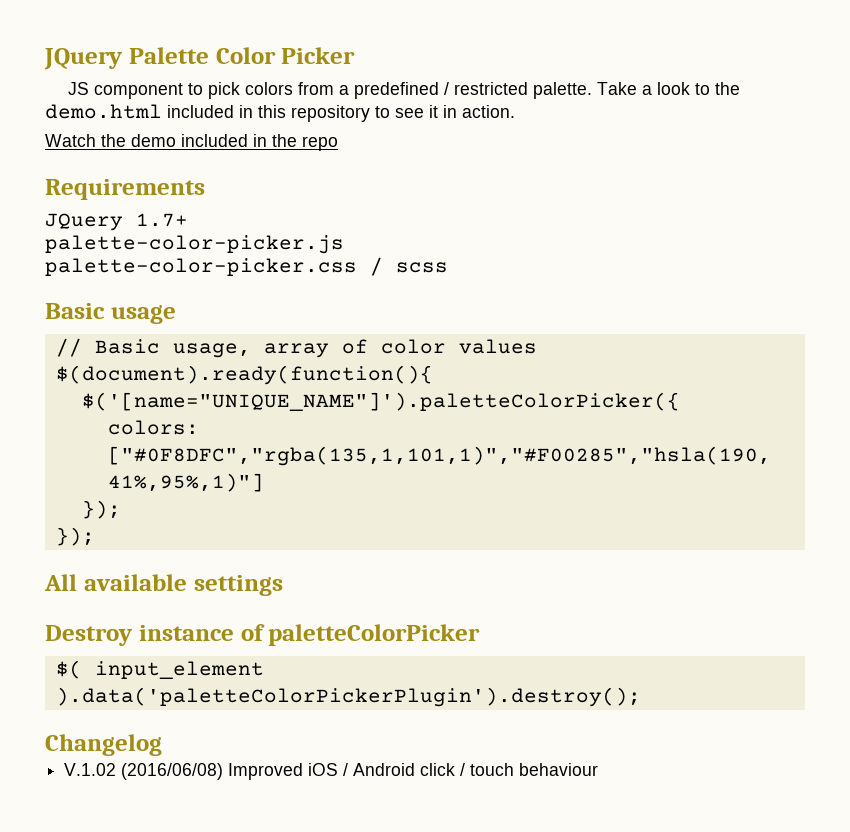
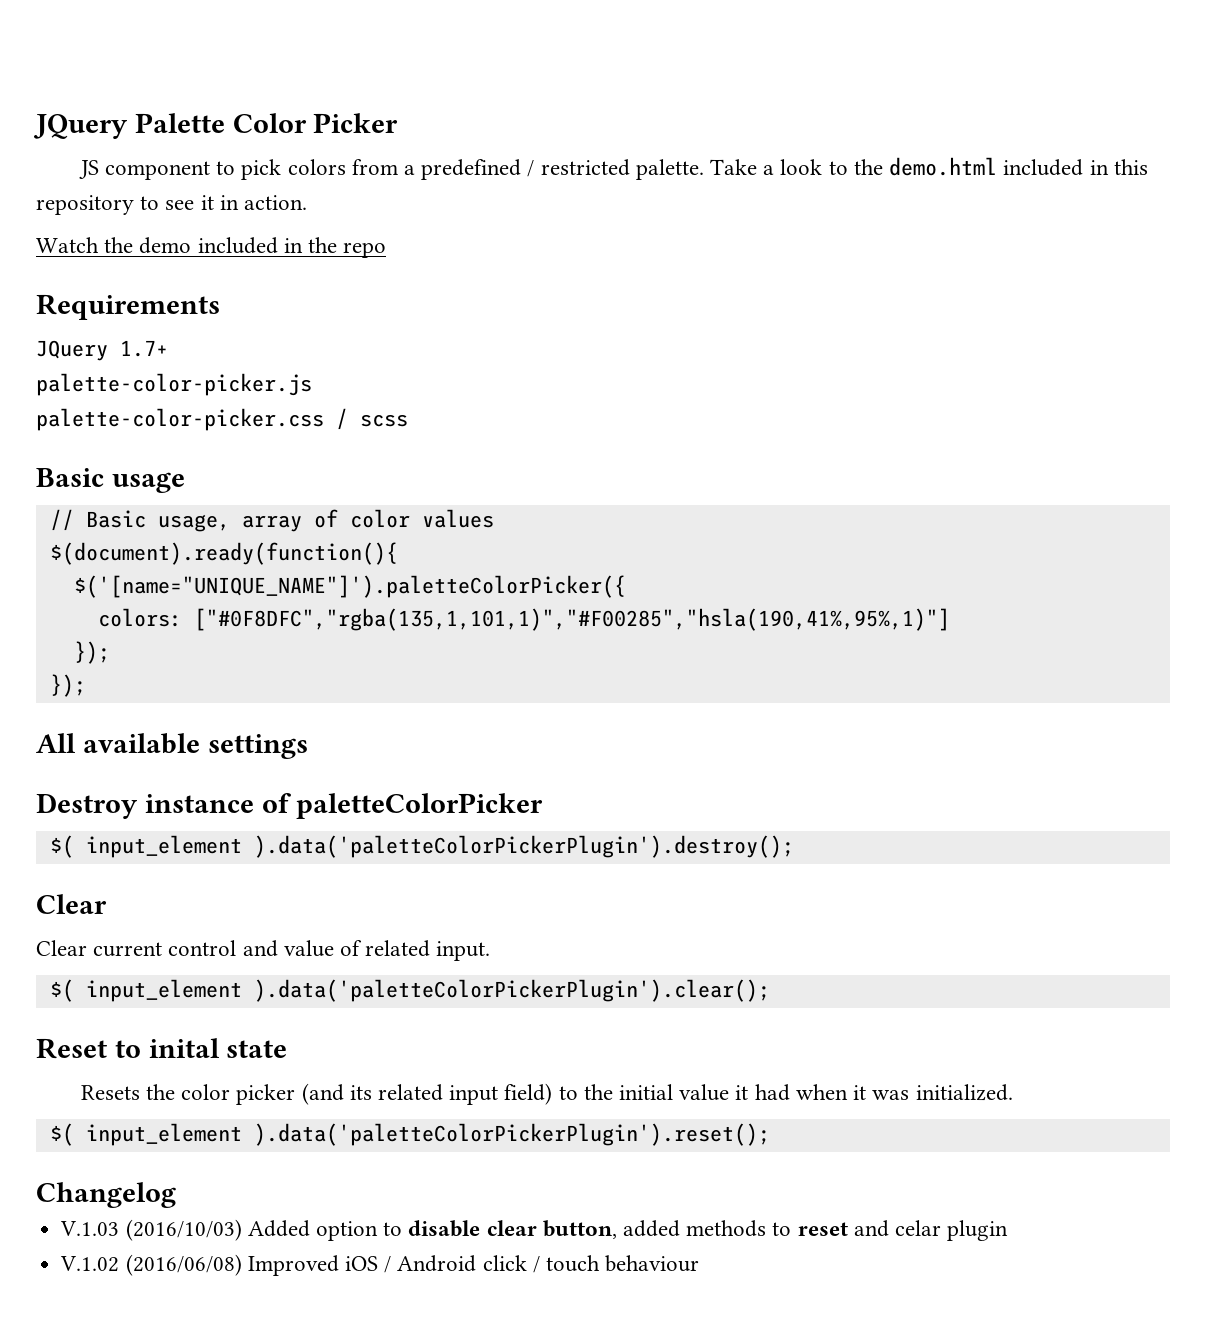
[45,734,162,756] Changelog -> [36,894,107,914] [36,940,491,961] [49,979,770,1002] [36,1038,288,1059] [80,1083,1013,1105] [49,1123,770,1146] [36,1182,176,1208] [60,1219,1009,1241] Clear // Clear current control and value of related input. // $( input_element ).data('paletteColorPickerPlugin').clear(); // Reset to inital state // Resets the color picker (and its related input field) to the initial value it had when it was initialized. // $( input_element ).data('paletteColorPickerPlugin').reset(); // Changelog // V.1.03 (2016/10/03) Added option to disable clear button, added methods to reset and celar plugin

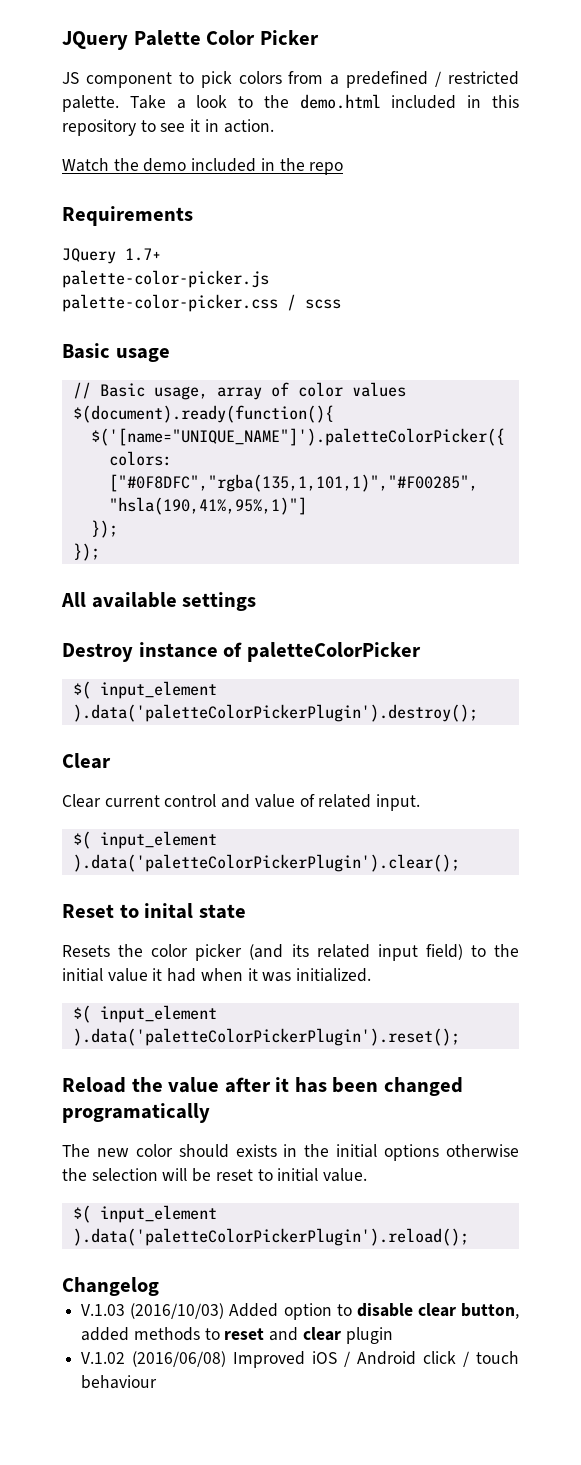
(770, 1134) none -> [62,1077,463,1096] [62,1103,210,1123] [62,1144,519,1161] [62,1168,368,1182] [72,1205,217,1223] [72,1228,469,1246] // Reload the value after it has been changed programatically // The new color should exists in the initial options otherwise the selection will be reset to initial value. // $( input_element ).data('paletteColorPickerPlugin').reload();
[895,1220,942,1236] celar -> [302,1327,341,1341] clear

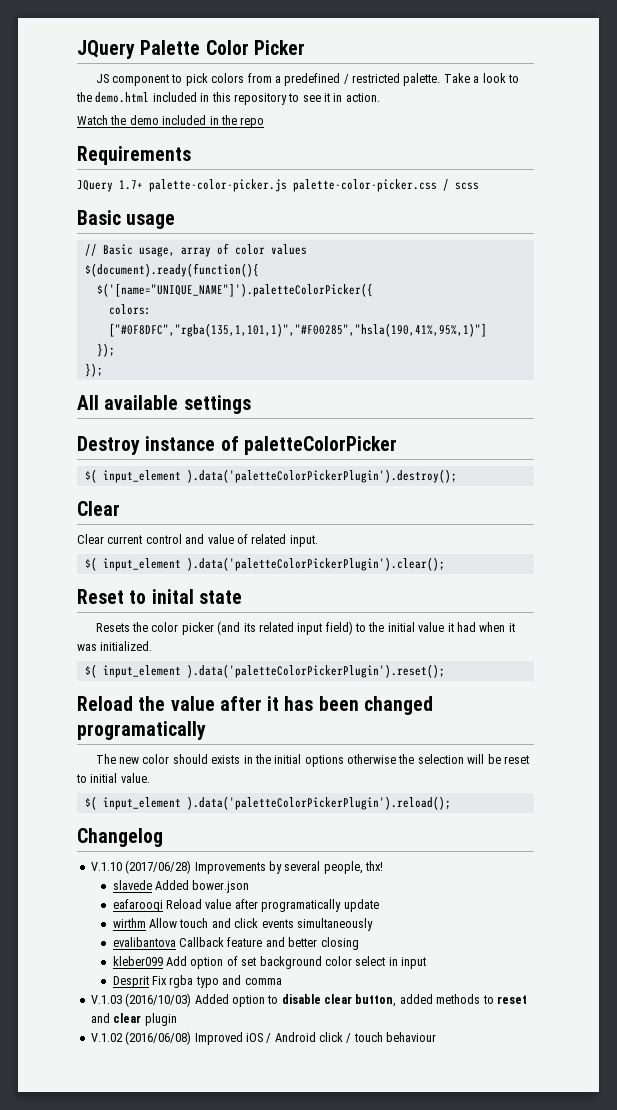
(161, 254) // -> (143, 185) none
(269, 279) // -> (287, 185) none
(159, 1286) none -> [90,860,383,874] [112,880,250,893] [112,899,379,912] [112,918,373,931] [112,937,359,950] [112,956,427,969] [112,975,282,988] // V.1.10 (2017/06/28) Improvements by several people, thx! // slavede Added bower.json // eafarooqi Reload value after programatically update // wirthm Allow touch and click events simultaneously // evalibantova Callback feature and better closing // kleber099 Add option of set background color select in input // Desprit Fix rgba typo and comma

